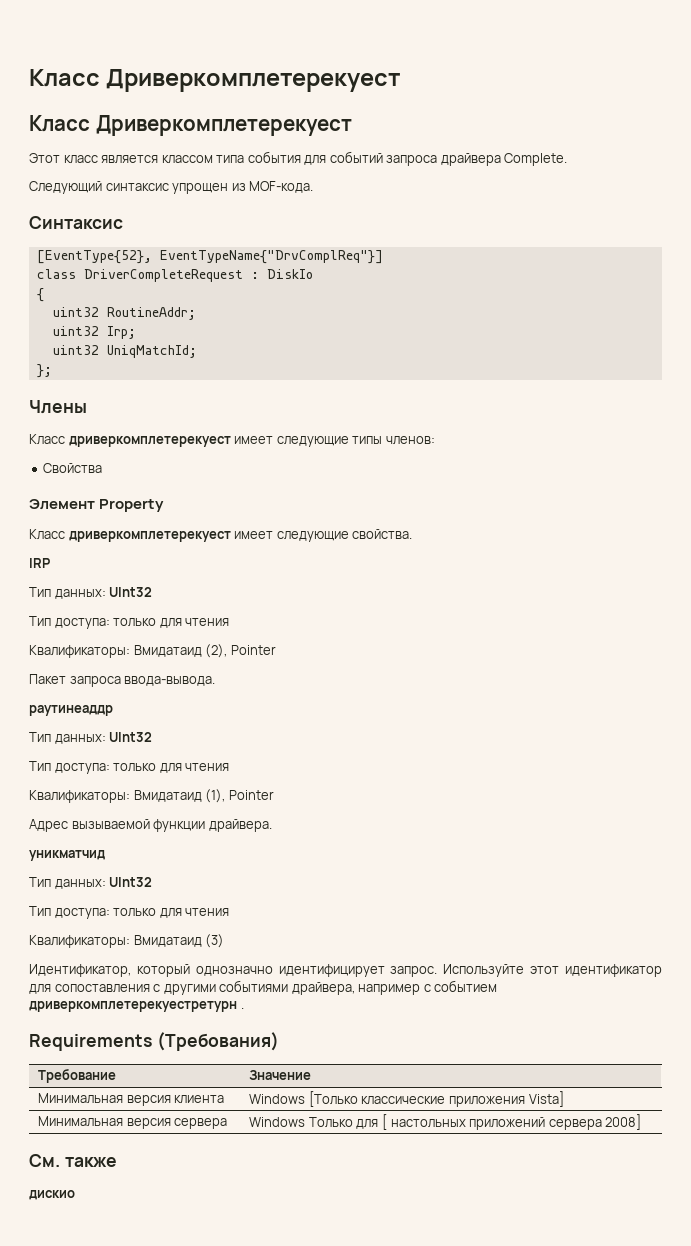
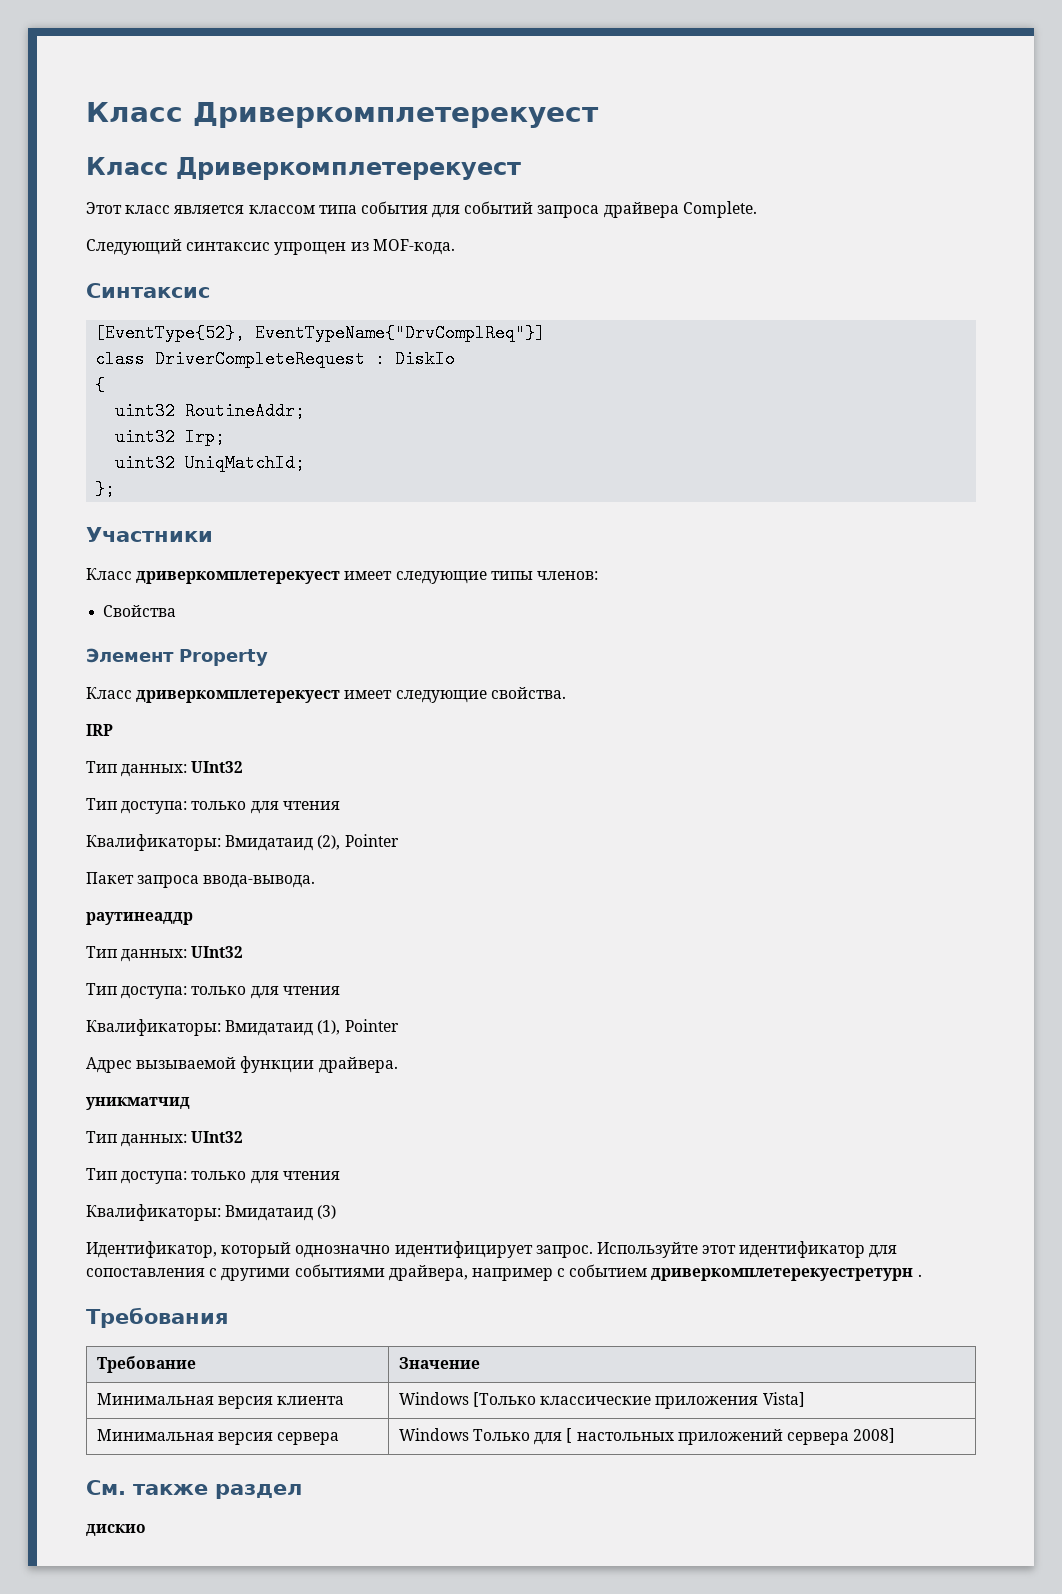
[29,400,87,414] Члены -> [86,527,213,542] Участники
[29,1032,279,1051] Requirements (Требования) -> [86,1307,228,1328] Требования
(117, 1162) none -> [215,1484,302,1499] раздел

